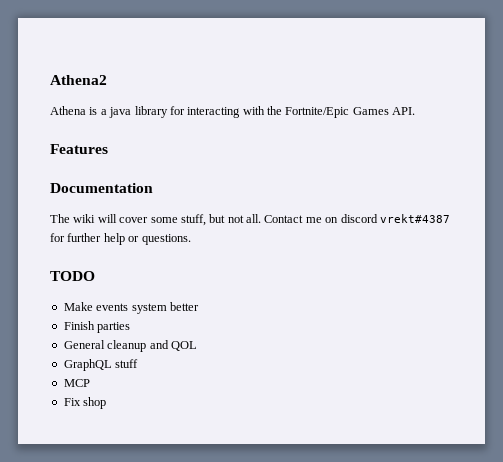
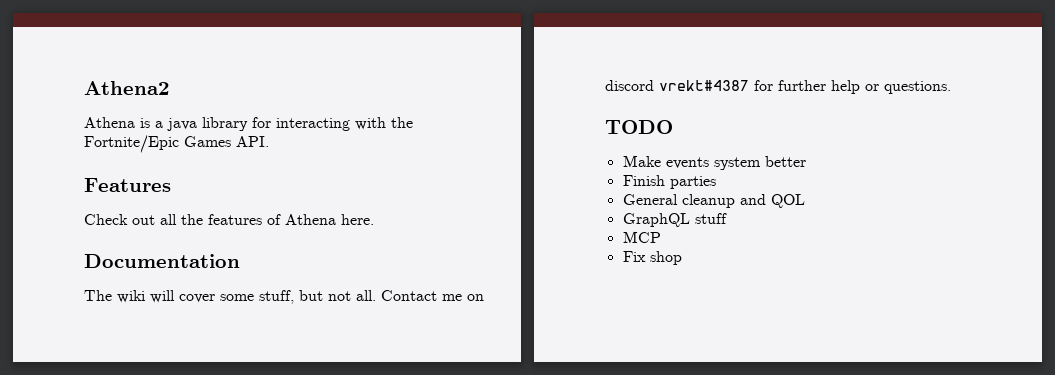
(108, 149) none -> [84,214,374,225] // Check out all the features of Athena here.

